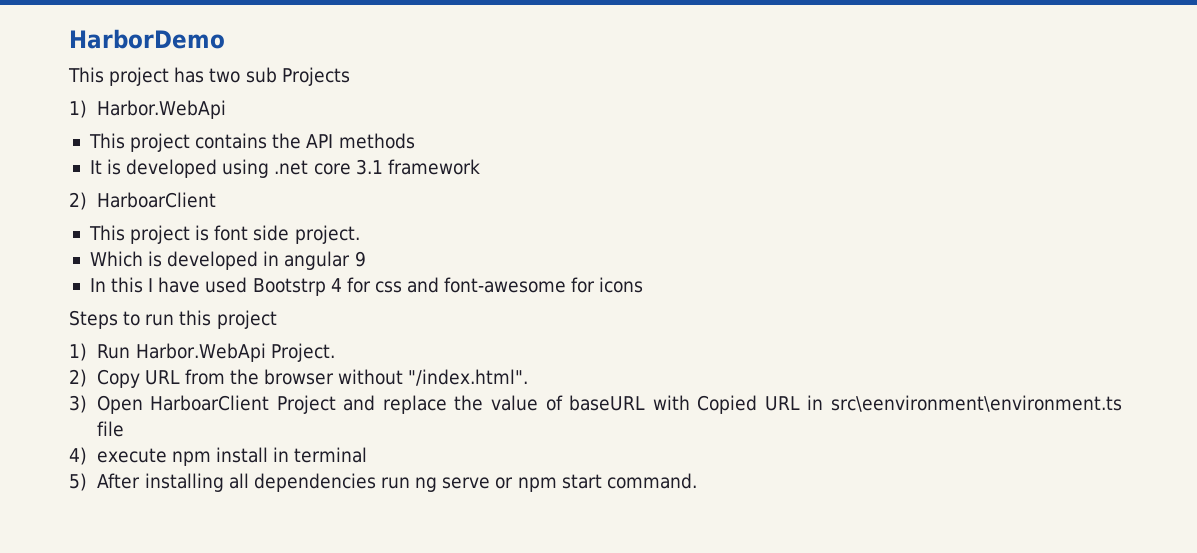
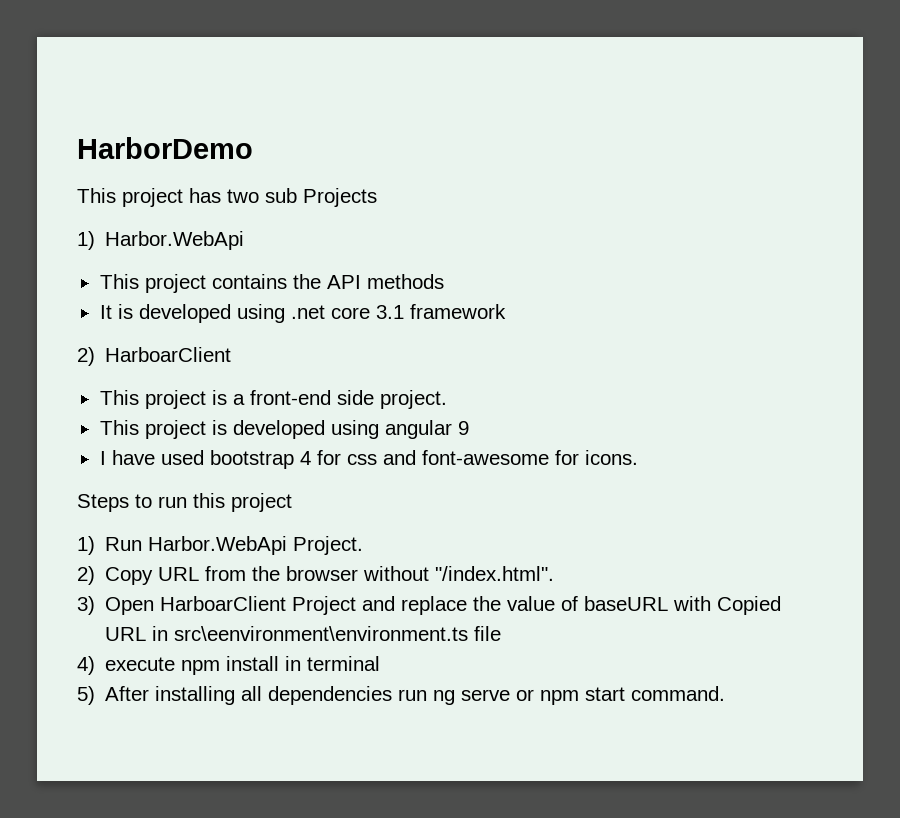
[214,225,249,241] font -> [232,390,331,405] a front-end
[89,251,280,270] Which is developed in -> [99,420,379,439] This project is developed using
[89,277,144,293] In this -> (469, 428) none
[252,278,326,296] Bootstrp -> [209,450,294,469] bootstrap
[599,277,644,293] icons -> [584,450,638,465] icons.

